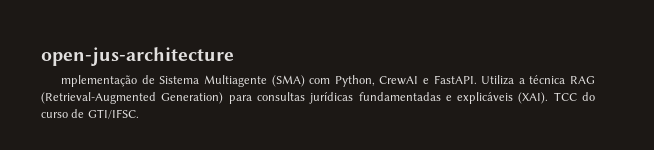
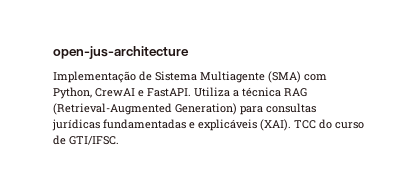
[61,75,138,87] mplementação -> [53,71,136,83] Implementação

